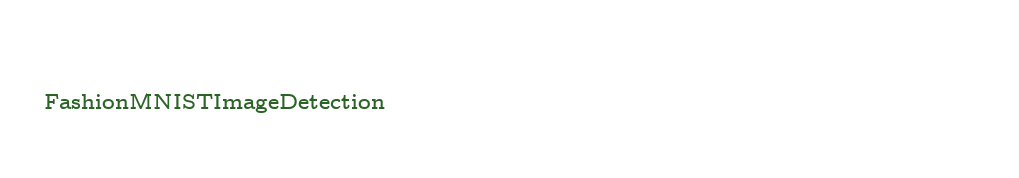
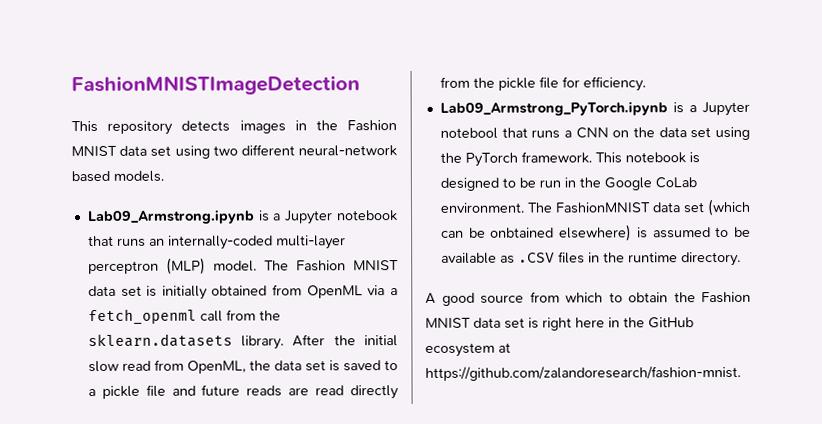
(385, 102) none -> [71,120,397,135] [71,144,397,159] [71,170,164,183] [86,209,398,225] [87,235,346,250] [87,257,399,275] [87,284,398,300] [87,308,281,326] [87,333,398,350] [87,359,398,374] [87,384,399,400] [439,76,646,92] [439,101,750,117] [439,126,750,141] [439,151,700,167] [439,177,697,191] [439,198,751,217] [440,224,751,242] [440,251,741,267] [425,291,751,306] [425,317,694,331] [425,342,511,357] [425,365,741,381] // This repository detects images in the Fashion MNIST data set using two different neural-network based models. // Lab09_Armstrong.ipynb is a Jupyter notebook that runs an internally-coded multi-layer perceptron (MLP) model. The Fashion MNIST data set is initially obtained from OpenML via a fetch_openml call from the sklearn.datasets library. After the initial slow read from OpenML, the data set is saved to a pickle file and future reads are read directly from the pickle file for efficiency. // Lab09_Armstrong_PyTorch.ipynb is a Jupyter notebool that runs a CNN on the data set using the PyTorch framework. This notebook is designed to be run in the Google CoLab environment. The FashionMNIST data set (which can be onbtained elsewhere) is assumed to be available as .CSV files in the runtime directory. // A good source from which to obtain the Fashion MNIST data set is right here in the GitHub ecosystem at https://github.com/zalandoresearch/fashion-mnist.

